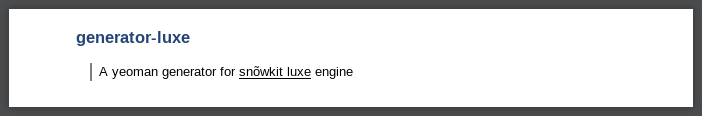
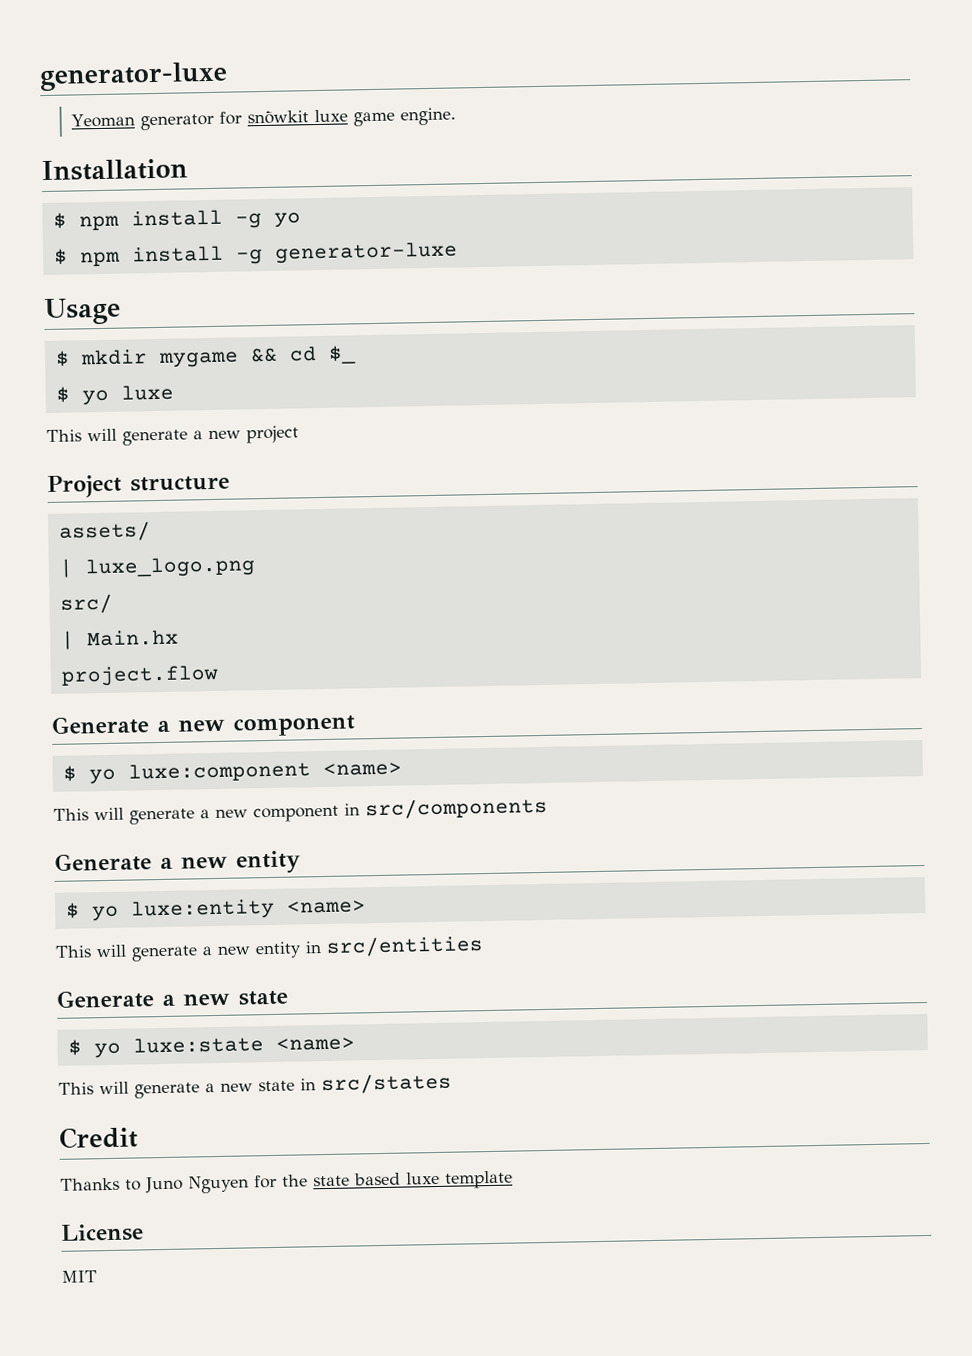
[76,31,190,46] [98,67,158,79] generator-luxe // A yeoman -> [39,61,228,92] [70,113,135,128] generator-luxe // Yeoman
[314,67,353,79] engine -> [352,107,456,127] [41,158,188,182] [52,209,301,231] [53,241,458,267] [43,297,121,326] [54,345,356,368] [55,384,174,406] [46,425,299,446] [47,474,230,499] [58,521,151,542] [58,556,256,579] [59,593,113,614] [60,629,179,650] [60,664,219,687] [51,715,356,737] [62,761,402,785] [53,796,548,825] [54,850,301,874] [65,898,366,922] [55,935,484,962] [56,989,288,1009] [67,1036,355,1059] [58,1072,452,1099] [59,1126,138,1149] [60,1170,513,1194] [60,1223,144,1242] [61,1270,98,1283] game engine. // Installation // $ npm install -g yo // $ npm install -g generator-luxe // Usage // $ mkdir mygame && cd $_ // $ yo luxe // This will generate a new project // Project structure // assets/ // | luxe_logo.png // src/ // | Main.hx // project.flow // Generate a new component // $ yo luxe:component <name> // This will generate a new component in src/components // Generate a new entity // $ yo luxe:entity <name> // This will generate a new entity in src/entities // Generate a new state // $ yo luxe:state <name> // This will generate a new state in src/states // Credit // Thanks to Juno Nguyen for the state based luxe template // License // MIT

